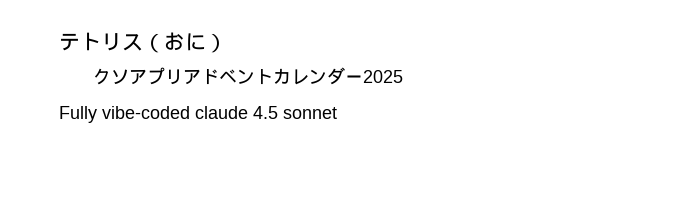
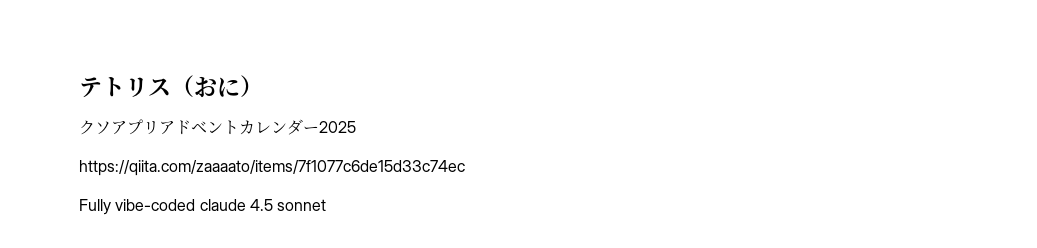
(403, 76) none -> [79,160,465,176] // https://qiita.com/zaaaato/items/7f1077c6de15d33c74ec

